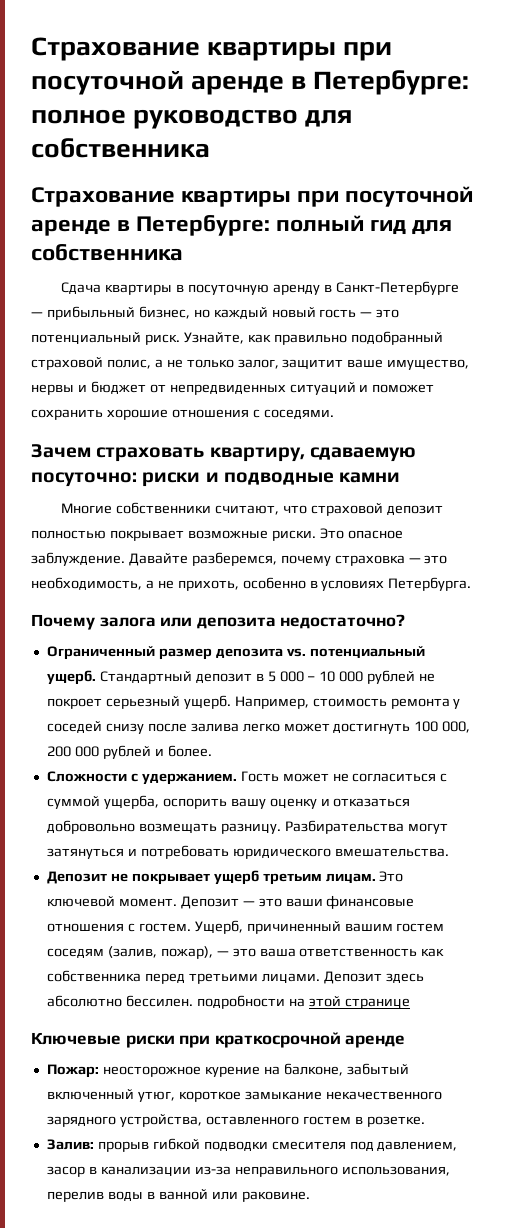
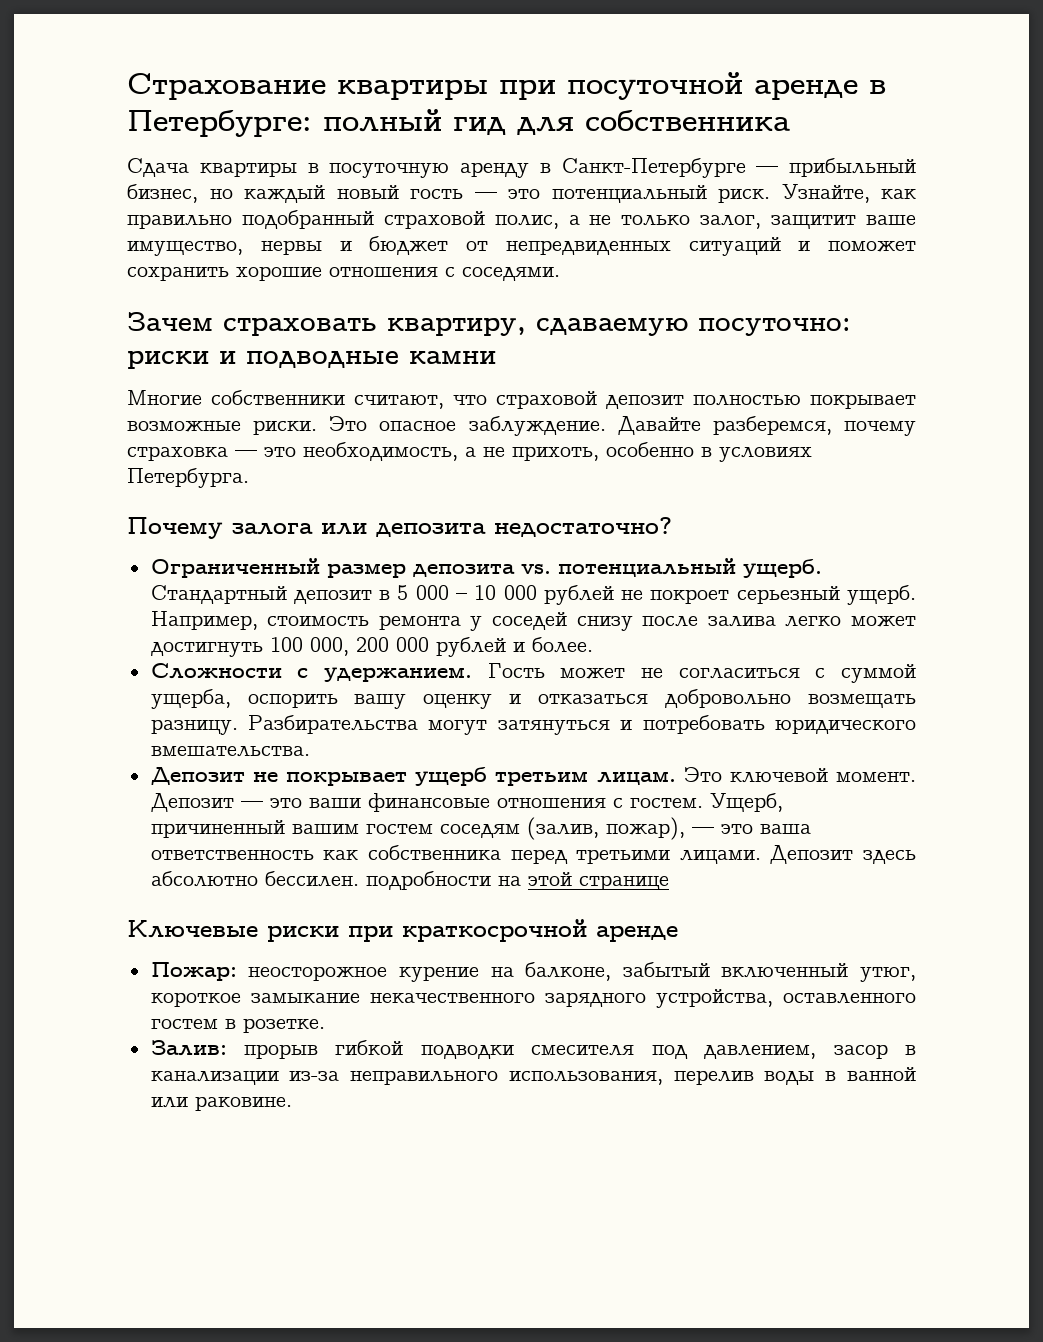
[31,37,393,61] [31,70,470,95] [31,109,353,129] [31,138,210,158] [31,186,474,207] [31,215,271,236] Страхование квартиры при посуточной аренде в Петербурге: полное руководство для собственника // Страхование квартиры при посуточной аренде в Петербурге: -> [127,72,886,100] [127,110,312,137] Страхование квартиры при посуточной аренде в Петербурге:

